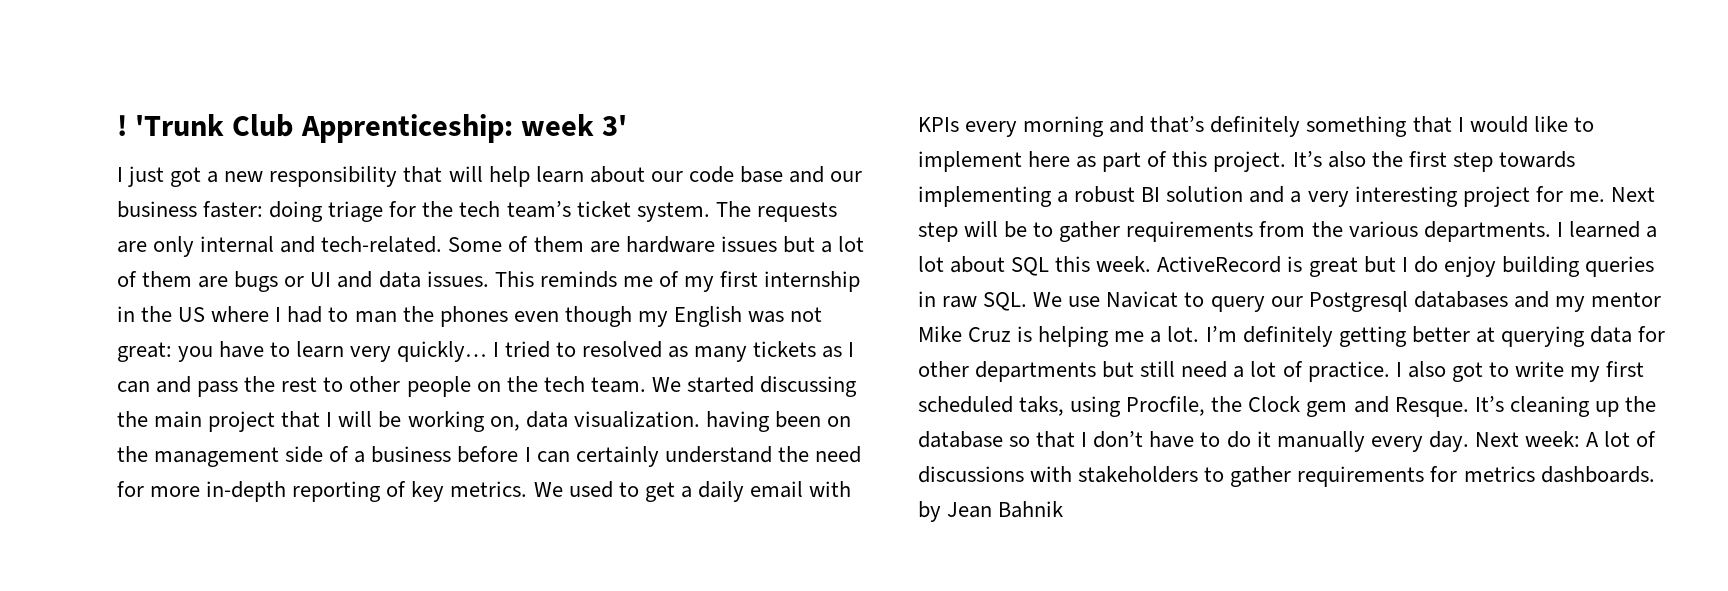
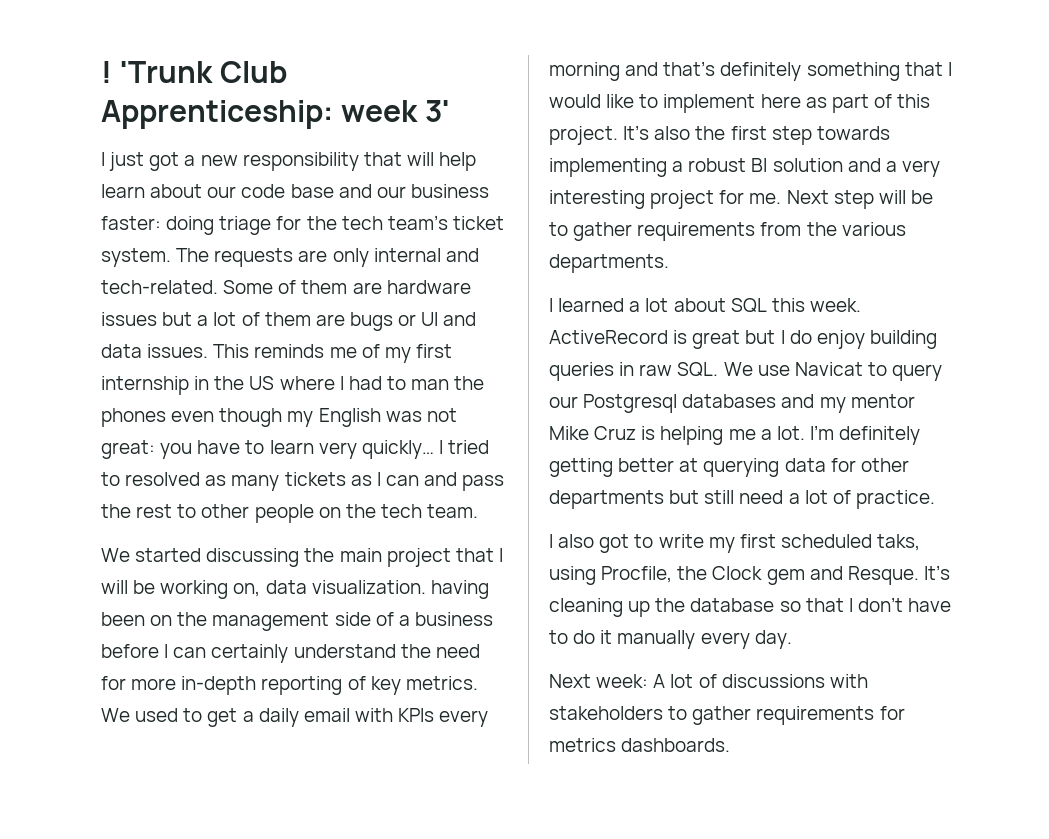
(646, 385) none -> (479, 511) //
(1551, 231) none -> (669, 263) //
(1390, 371) none -> (935, 499) //
(1469, 441) none -> (792, 639) //
[918,501,1064,522] by Jean Bahnik -> (731, 745) none

